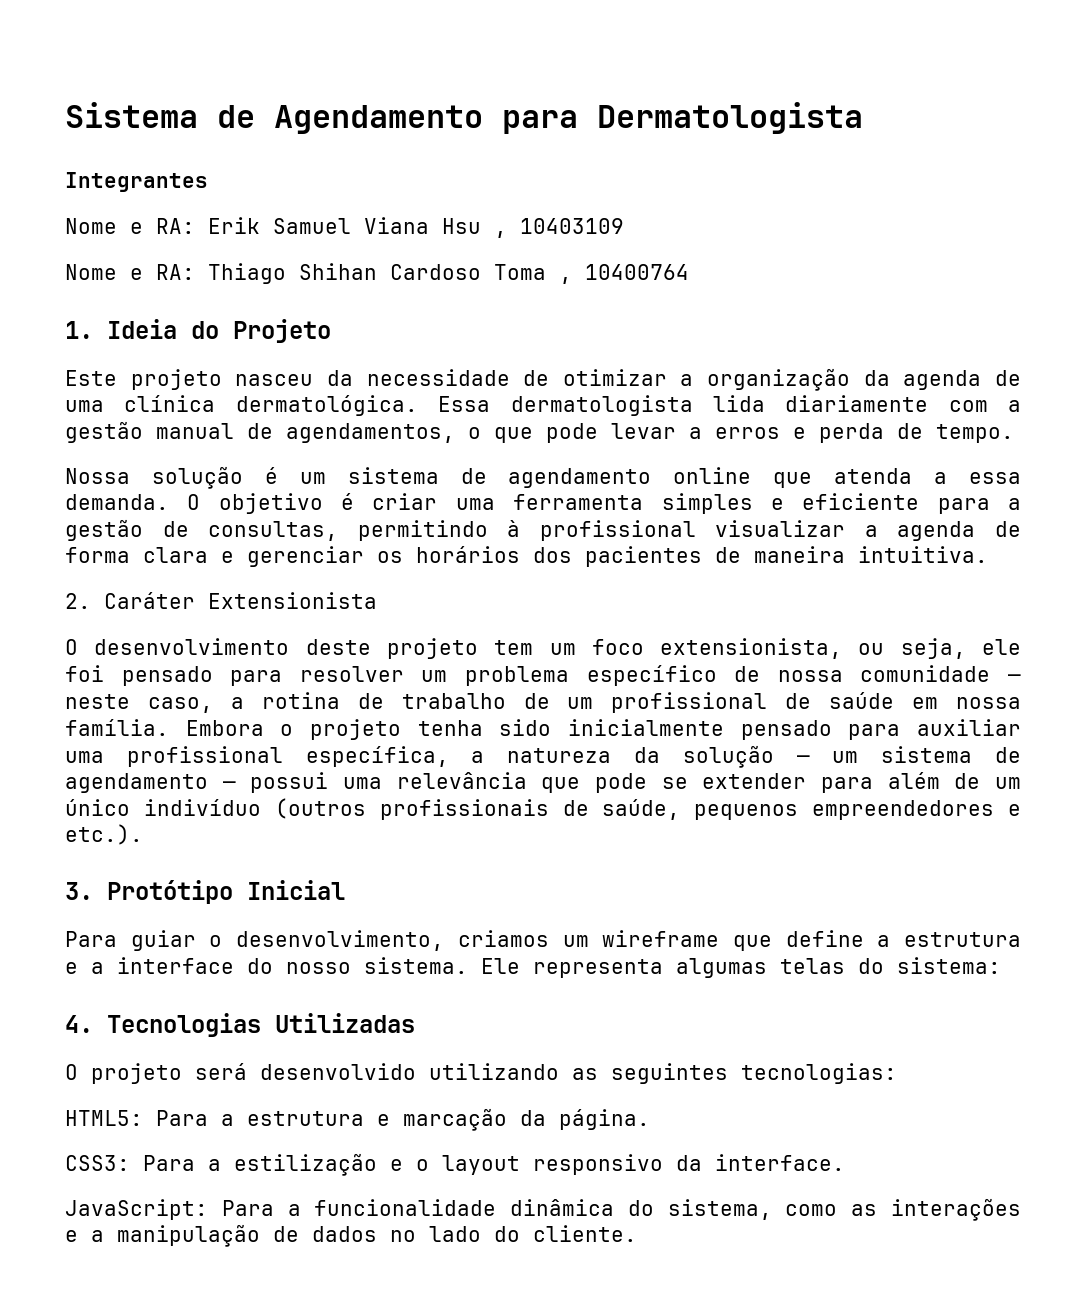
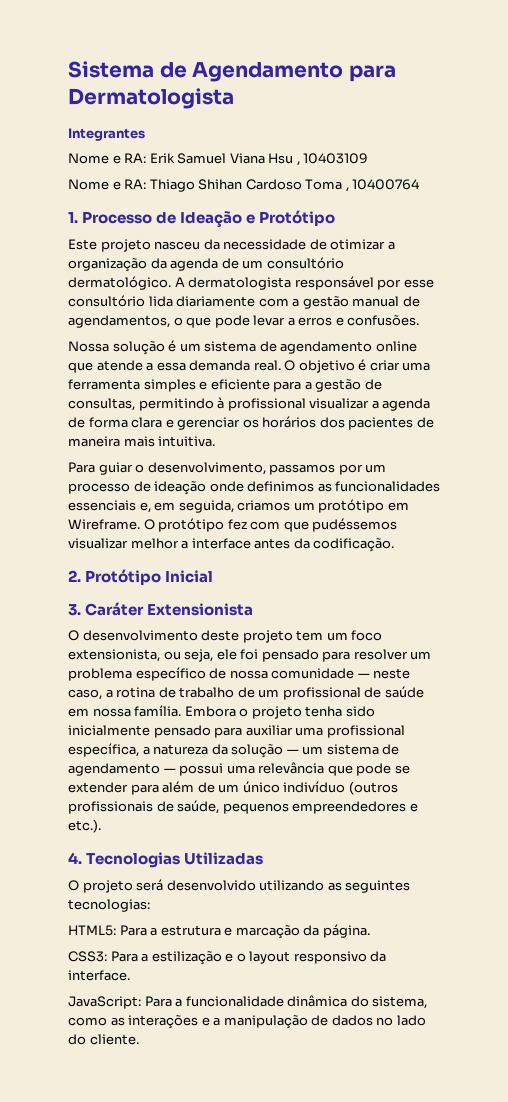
[107,319,331,343] Ideia do Projeto -> [82,210,336,228] Processo de Ideação e Protótipo
[65,395,693,416] uma clínica dermatológica. Essa dermatologista -> [242,257,344,269] [68,276,434,290] [68,295,145,307] um consultório dermatológico. A dermatologista responsável por esse consultório
[819,423,1014,443] perda de tempo. -> [347,315,420,326] confusões.
[834,468,913,484] atenda -> [96,360,143,371] atende
[65,494,169,510] demanda. -> [189,360,281,371] demanda real.
(845, 554) none -> [123,436,155,447] mais
[65,593,91,609] 2. -> [68,462,387,475] [68,481,441,495] [68,499,409,513] [68,518,398,532] [68,538,395,552] [68,569,214,585] [68,604,81,616] Para guiar o desenvolvimento, passamos por um processo de ideação onde definimos as funcionalidades essenciais e, em seguida, criamos um protótipo em Wireframe. O protótipo fez com que pudéssemos visualizar melhor a interface antes da codificação. // 2. Protótipo Inicial // 3.
[65,880,345,904] [65,930,1022,951] [65,957,1001,978] // 3. Protótipo Inicial // Para guiar o desenvolvimento, criamos um wireframe que define a estrutura e a interface do nosso sistema. Ele representa algumas telas do sistema: -> (101, 826) none

